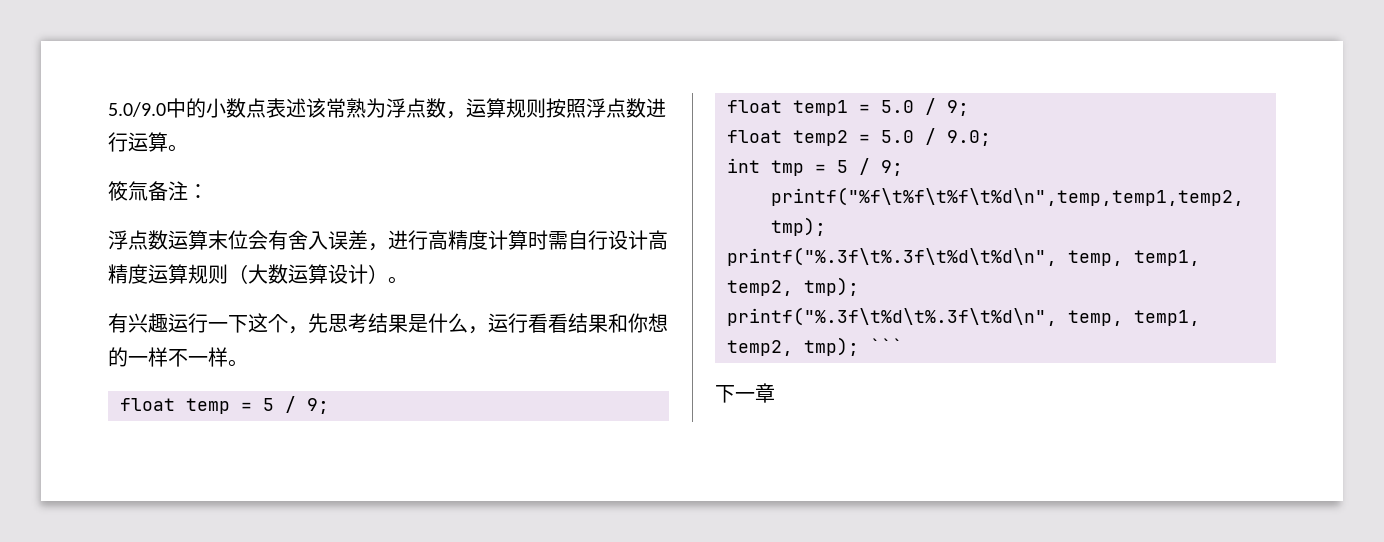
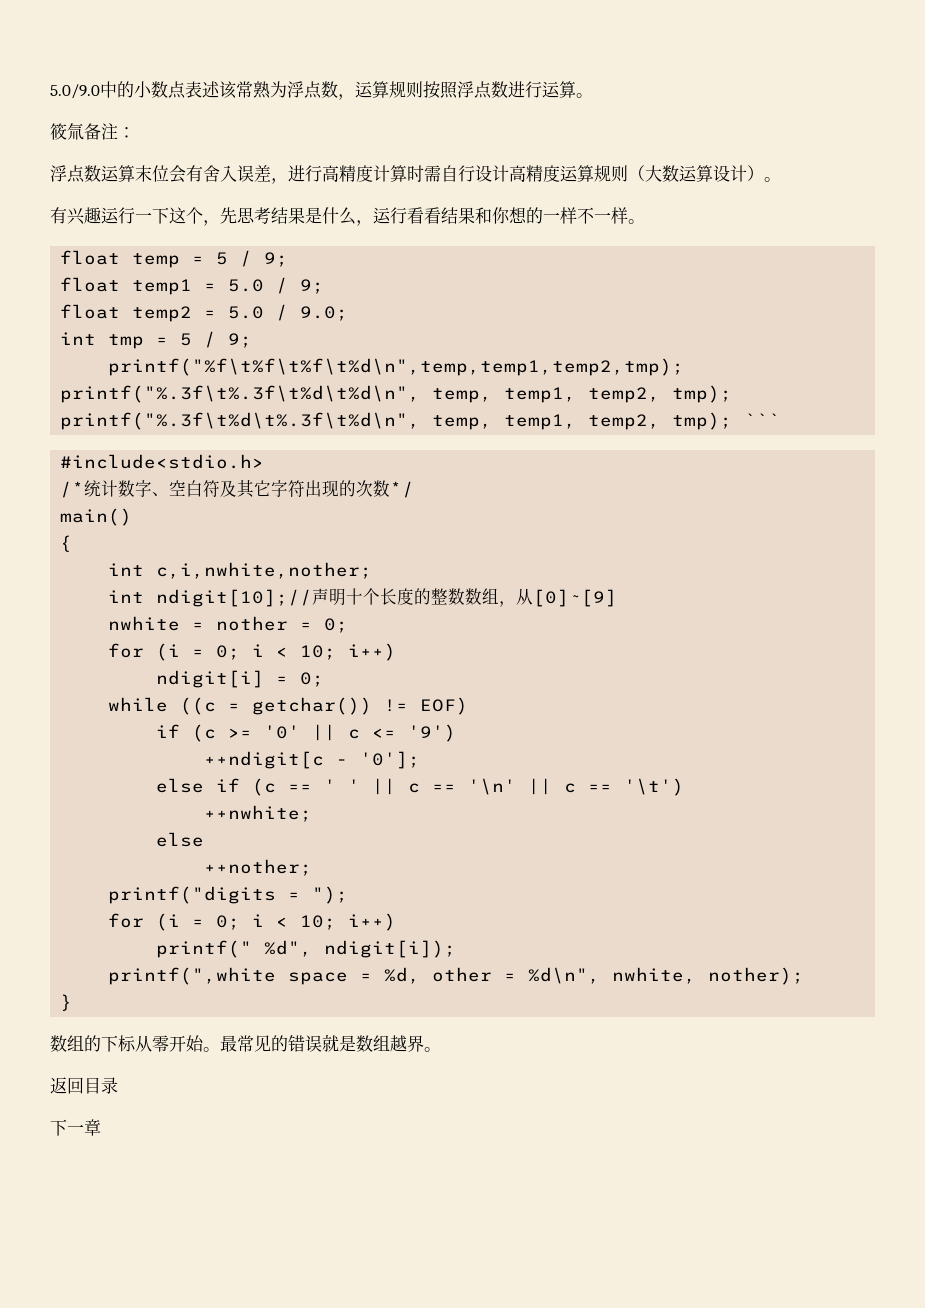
(903, 345) none -> [60,454,265,469] [60,480,415,498] [60,508,133,526] [60,535,73,552] [108,562,373,579] [108,588,618,607] [108,616,349,633] [108,643,397,661] [156,670,325,688] [108,697,469,715] [156,724,457,742] [204,751,421,769] [156,778,685,796] [204,805,313,822] [156,832,205,847] [204,859,313,876] [108,886,349,904] [108,913,397,931] [156,940,457,958] [108,967,805,985] [60,994,73,1011] [50,1034,441,1052] [50,1077,118,1094] // #include<stdio.h> // /*统计数字、空白符及其它字符出现的次数*/ // main() // { // int c,i,nwhite,nother; // int ndigit[10];//声明十个长度的整数数组，从[0]~[9] // nwhite = nother = 0; // for (i = 0; i < 10; i++) // ndigit[i] = 0; // while ((c = getchar()) != EOF) // if (c >= '0' || c <= '9') // ++ndigit[c - '0']; // else if (c == ' ' || c == '\n' || c == '\t') // ++nwhite; // else // ++nother; // printf("digits = "); // for (i = 0; i < 10; i++) // printf(" %d", ndigit[i]); // printf(",white space = %d, other = %d\n", nwhite, nother); // } // 数组的下标从零开始。最常见的错误就是数组越界。 // 返回目录

